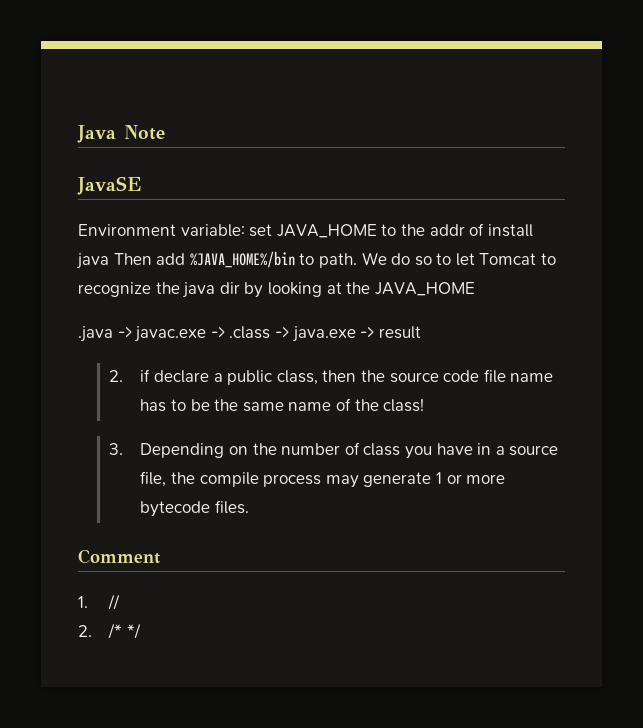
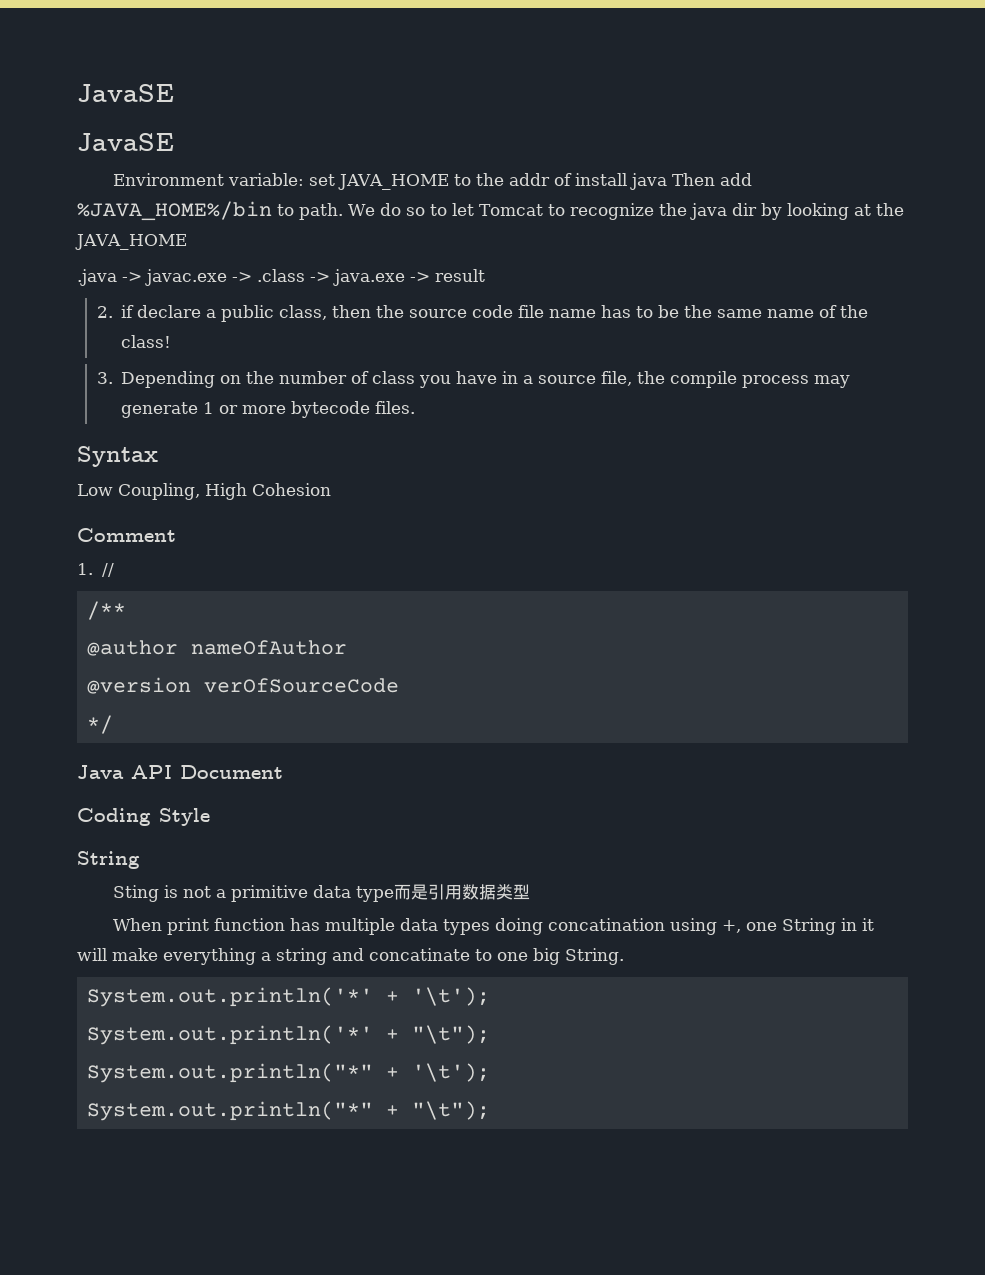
[77,125,165,143] Java Note -> [77,84,174,102] JavaSE
[78,549,160,564] [78,594,121,610] [78,623,141,639] Comment // 1. // // 2. /* */ -> [77,446,158,467] [77,483,331,500] [77,528,176,542] [77,563,114,577] [87,601,127,620] [87,640,348,656] [87,677,400,694] [87,715,114,734] [77,765,283,779] [77,808,210,826] [77,851,140,869] [112,884,530,902] [112,918,874,935] [77,948,624,965] [87,987,491,1007] [87,1025,491,1045] [87,1063,491,1083] [87,1101,491,1121] Syntax // Low Coupling, High Cohesion // Comment // 1. // // /** // @author nameOfAuthor // @version verOfSourceCode // */ // Java API Document // Coding Style // String // Sting is not a primitive data type而是引用数据类型 // When print function has multiple data types doing concatination using +, one String in it will make everything a string and concatinate to one big String. // System.out.println('*' + '\t'); // System.out.println('*' + "\t"); // System.out.println("*" + '\t'); // System.out.println("*" + "\t");

